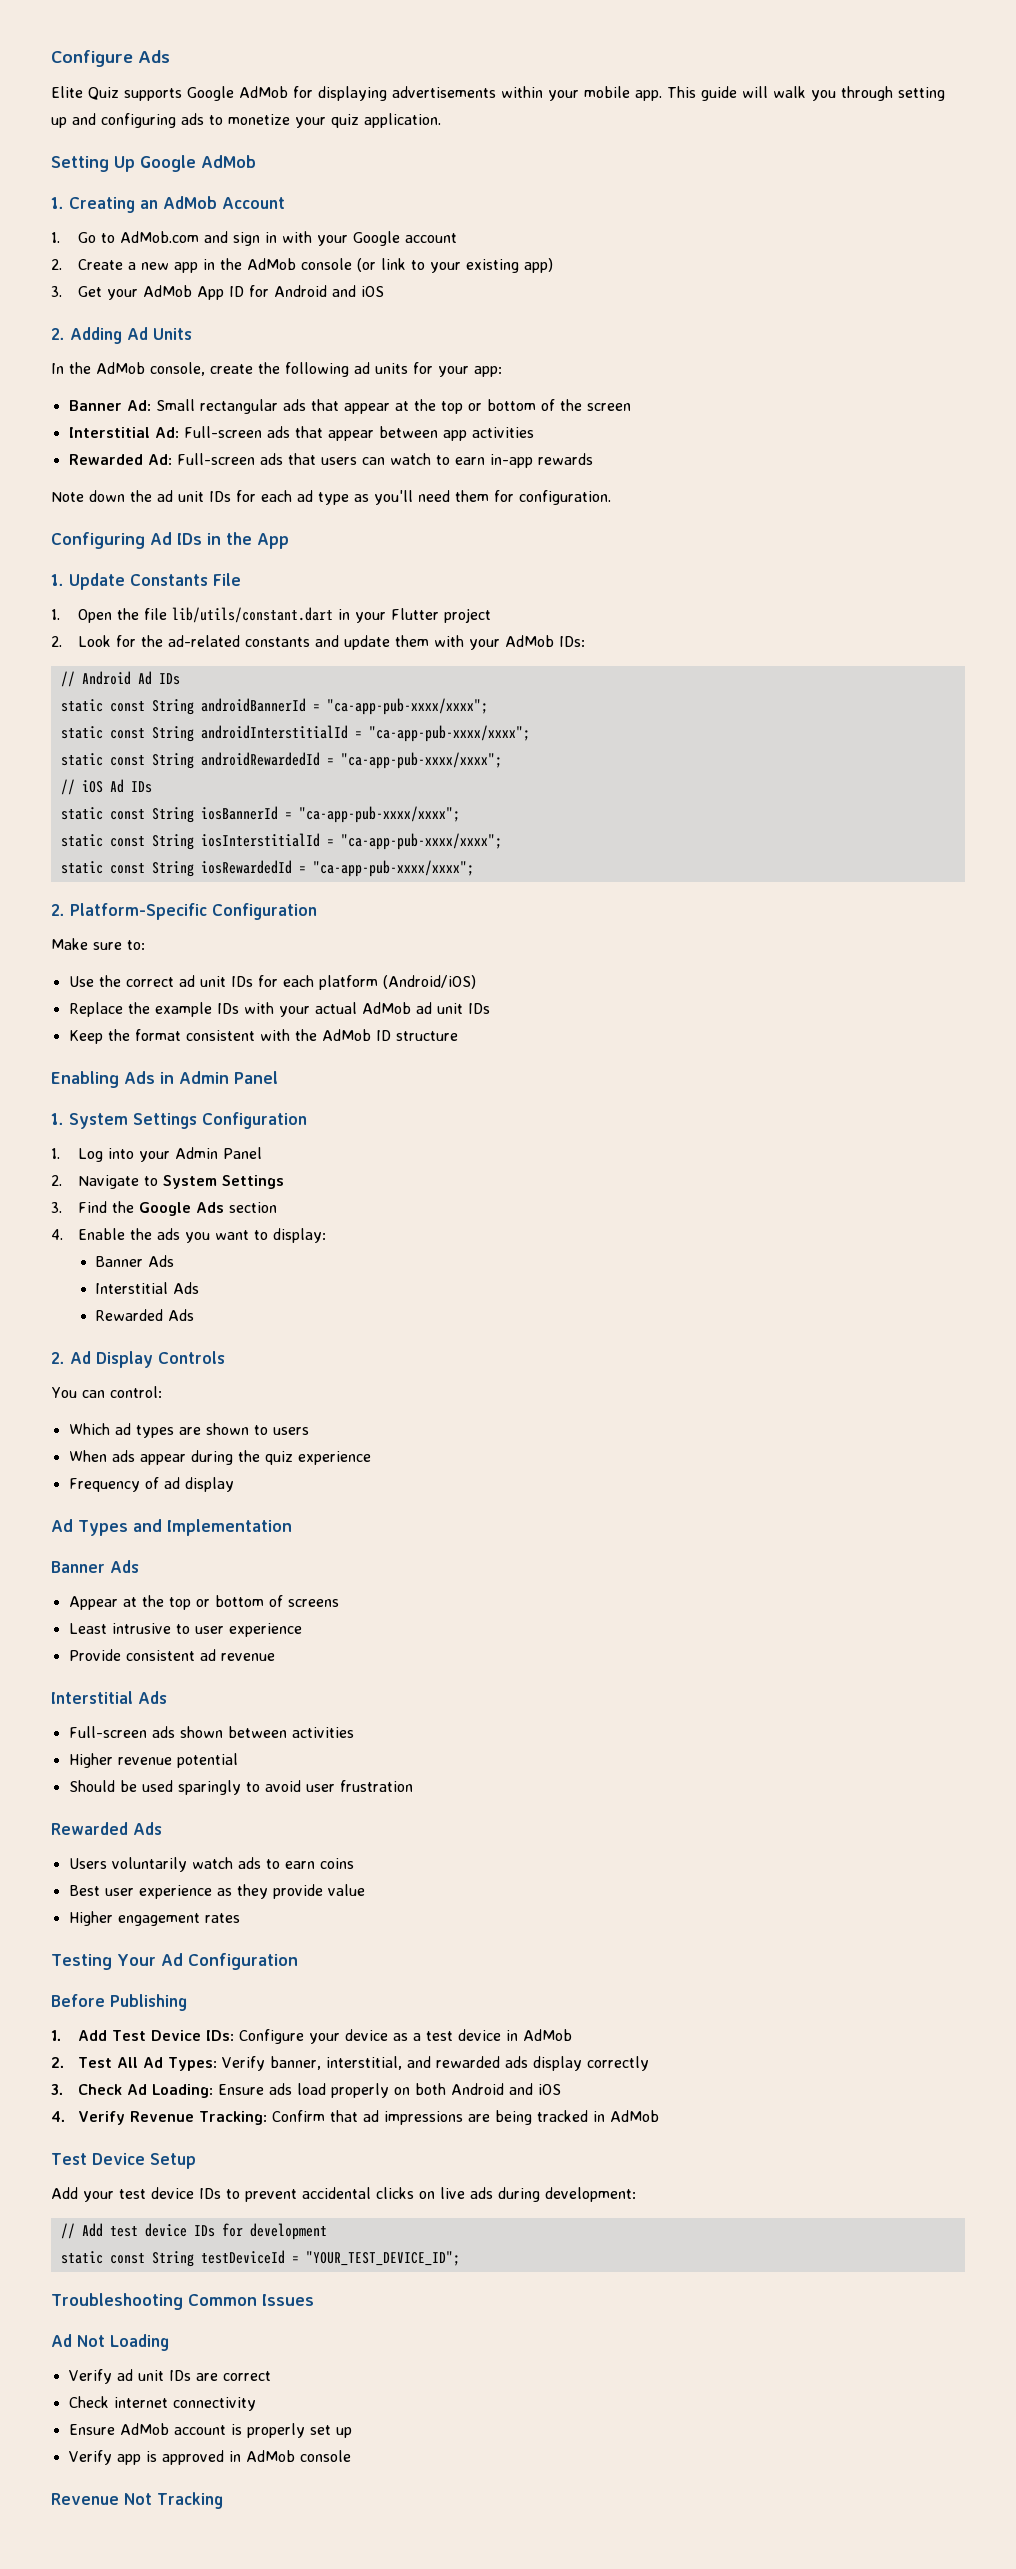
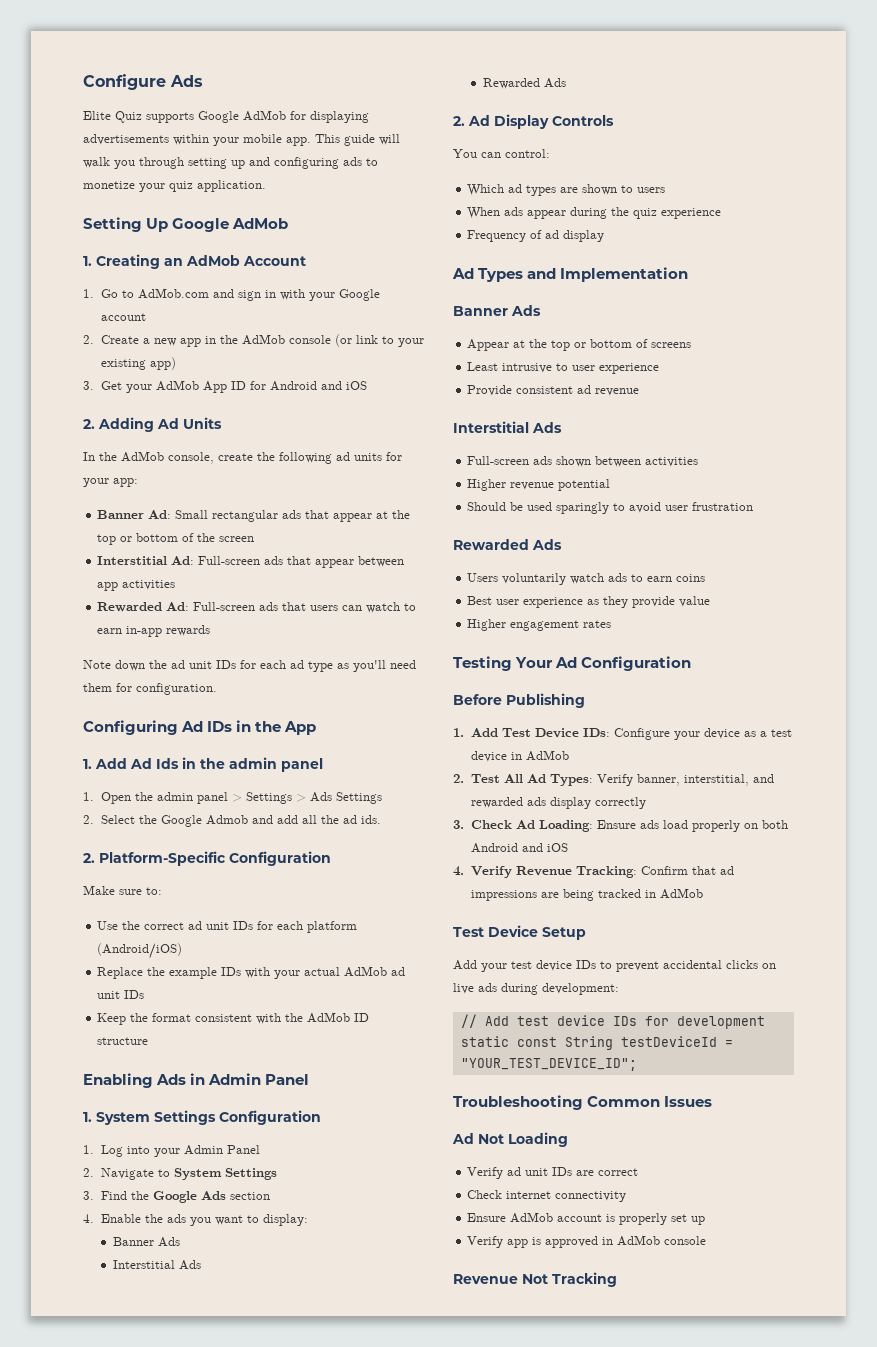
[69,573,241,590] [51,607,491,623] [51,635,585,650] [60,671,180,687] [60,698,488,715] [60,725,530,742] [60,752,502,769] [60,779,152,795] [60,806,460,823] [60,833,502,850] [60,860,474,877] Update Constants File // 1. Open the file lib/utils/constant.dart in your Flutter project // 2. Look for the ad-related constants and update them with your AdMob IDs: // // Android Ad IDs // static const String androidBannerId = "ca-app-pub-xxxx/xxxx"; // static const String androidInterstitialId = "ca-app-pub-xxxx/xxxx"; // static const String androidRewardedId = "ca-app-pub-xxxx/xxxx"; // // iOS Ad IDs // static const String iosBannerId = "ca-app-pub-xxxx/xxxx"; // static const String iosInterstitialId = "ca-app-pub-xxxx/xxxx"; // static const String iosRewardedId = "ca-app-pub-xxxx/xxxx"; -> [95,757,323,772] [83,792,382,804] [83,815,381,827] Add Ad Ids in the admin panel // 1. Open the admin panel > Settings > Ads Settings // 2. Select the Google Admob and add all the ad ids.

